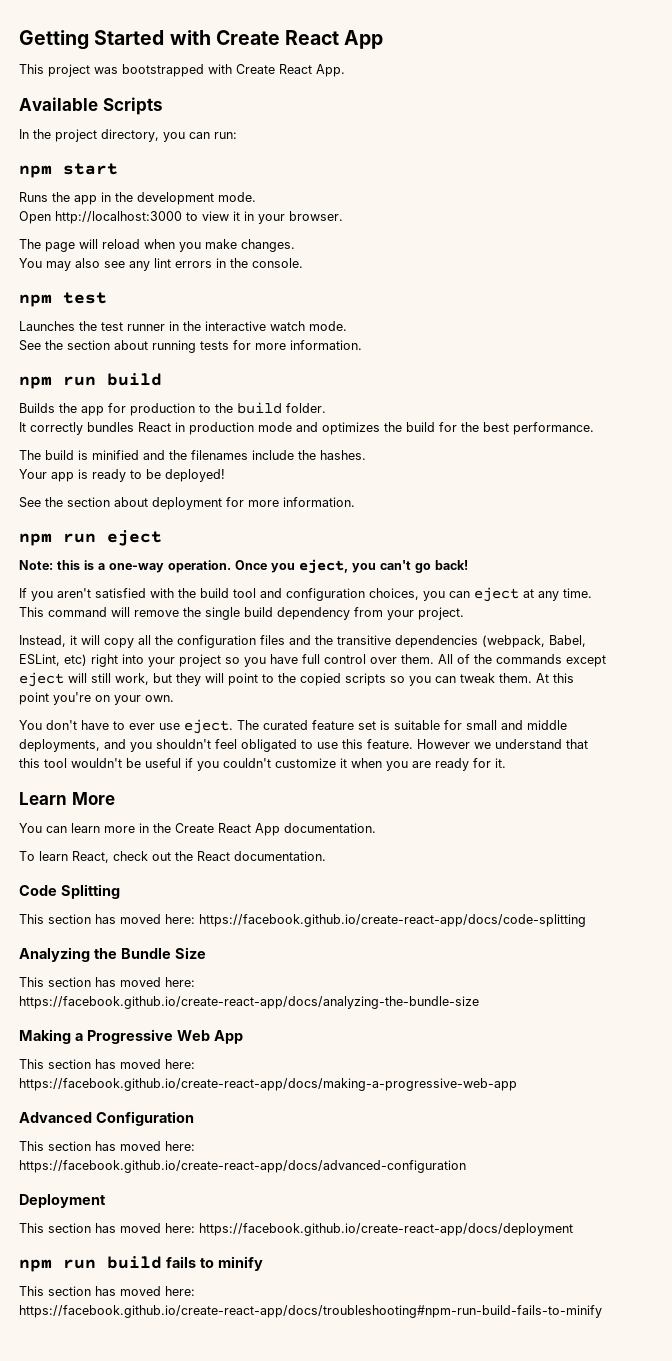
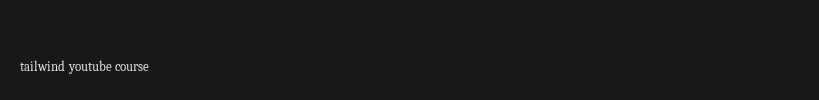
[19,30,384,50] [19,64,345,77] [19,97,163,115] [19,129,237,142] [19,163,118,178] [19,192,256,205] [19,211,343,224] [19,239,295,252] [19,258,303,271] [19,292,107,307] [19,321,347,331] [19,340,362,353] [19,373,162,389] [19,402,326,416] [19,422,594,435] [19,450,366,460] [19,469,225,482] [19,497,355,510] [19,530,162,546] [19,559,468,574] [19,587,592,602] [19,607,464,620] [19,635,586,648] [19,654,606,667] [19,672,574,687] [19,692,174,705] [19,719,567,734] [19,739,588,752] [19,758,506,771] [19,792,115,805] [19,823,376,836] [19,851,326,863] [19,884,120,899] [19,914,586,927] [19,947,206,962] [19,977,195,987] [19,996,479,1009] [19,1029,243,1044] [19,1059,195,1069] [19,1078,517,1091] [19,1111,194,1126] [19,1141,195,1151] [19,1160,466,1173] [19,1194,106,1208] [19,1223,573,1236] [19,1256,263,1272] [19,1286,195,1296] [19,1305,602,1318] Getting Started with Create React App // This project was bootstrapped with Create React App. // Available Scripts // In the project directory, you can run: // npm start // Runs the app in the development mode. // Open http://localhost:3000 to view it in your browser. // The page will reload when you make changes. // You may also see any lint errors in the console. // npm test // Launches the test runner in the interactive watch mode. // See the section about running tests for more information. // npm run build // Builds the app for production to the build folder. // It correctly bundles React in production mode and optimizes the build for the best performance. // The build is minified and the filenames include the hashes. // Your app is ready to be deployed! // See the section about deployment for more information. // npm run eject // Note: this is a one-way operation. Once you eject, you can't go back! // If you aren't satisfied with the build tool and configuration choices, you can eject at any time. This command will remove the single build dependency from your project. // Instead, it will copy all the configuration files and the transitive dependencies (webpack, Babel, ESLint, etc) right into your project so you have full control over them. All of the commands except eject will still work, but they will point to the copied scripts so you can tweak them. At this point you're on your own. // You don't have to ever use eject. The curated feature set is suitable for small and middle deployments, and you shouldn't feel obligated to use this feature. However we understand that this tool wouldn't be useful if you couldn't customize it when you are ready for it. // Learn More // You can learn more in the Create React App documentation. // To learn React, check out the React documentation. // Code Splitting // This section has moved here: https://facebook.github.io/create-react-app/docs/code-splitting // Analyzing the Bundle Size // This section has moved here: https://facebook.github.io/create-react-app/docs/analyzing-the-bundle-size // Making a Progressive Web App // This section has moved here: https://facebook.github.io/create-react-app/docs/making-a-progressive-web-app // Advanced Configuration // This section has moved here: https://facebook.github.io/create-react-app/docs/advanced-configuration // Deployment // This section has moved here: https://facebook.github.io/create-react-app/docs/deployment // npm run build fails to minify // This section has moved here: https://facebook.github.io/create-react-app/docs/troubleshooting#npm-run-build-fails-to-minify -> [20,60,150,74] tailwind youtube course

